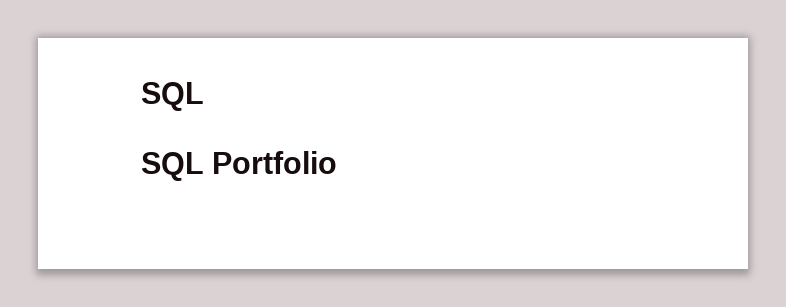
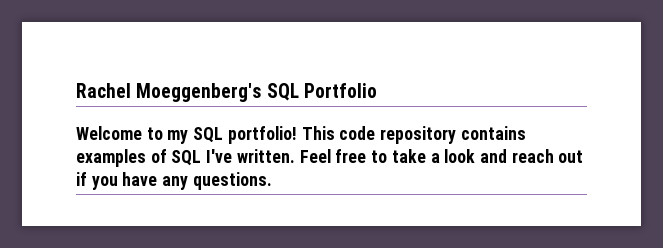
[141,82,204,111] SQL // -> [76,83,262,102] Rachel Moeggenberg's
(338, 162) none -> [76,126,526,144] [76,149,584,167] [76,172,272,190] // Welcome to my SQL portfolio! This code repository contains examples of SQL I've written. Feel free to take a look and reach out if you have any questions.

